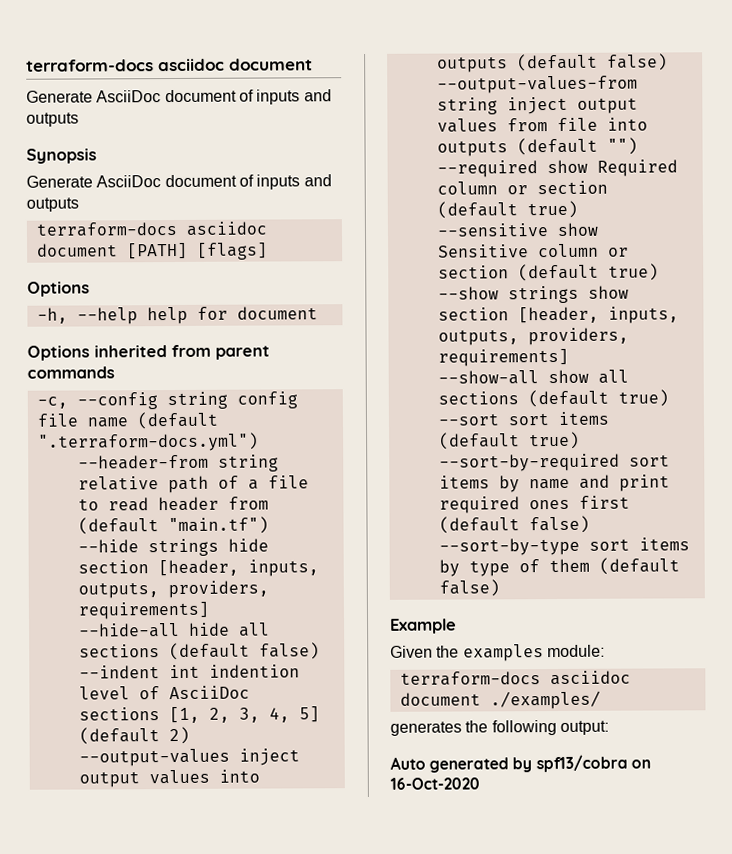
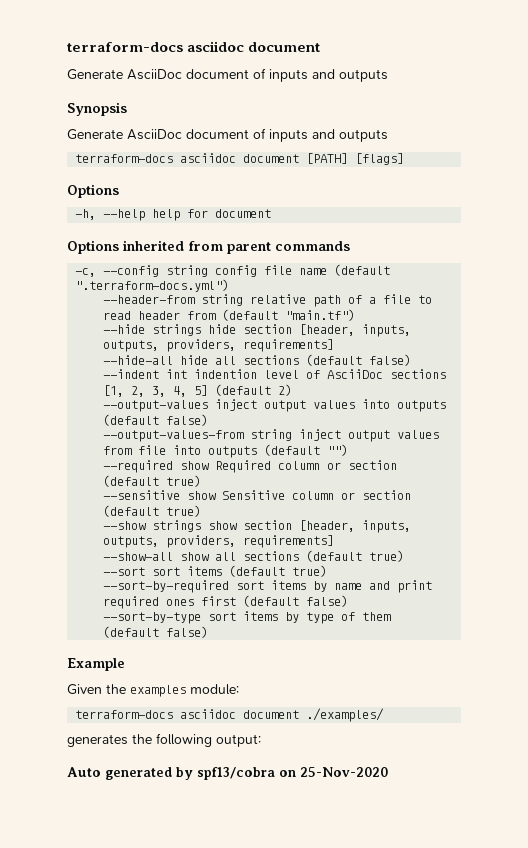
[390,777,480,790] 16-Oct-2020 -> [300,767,388,777] 25-Nov-2020

